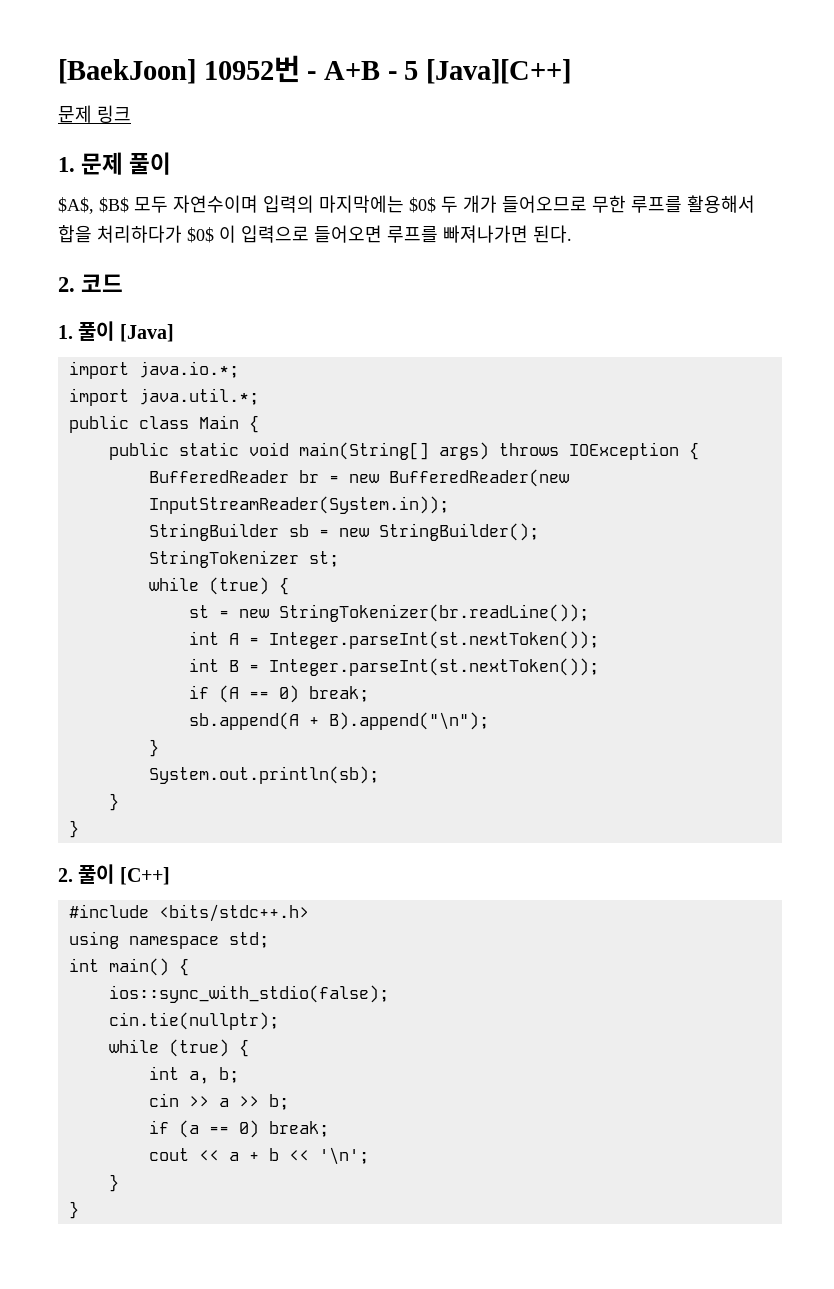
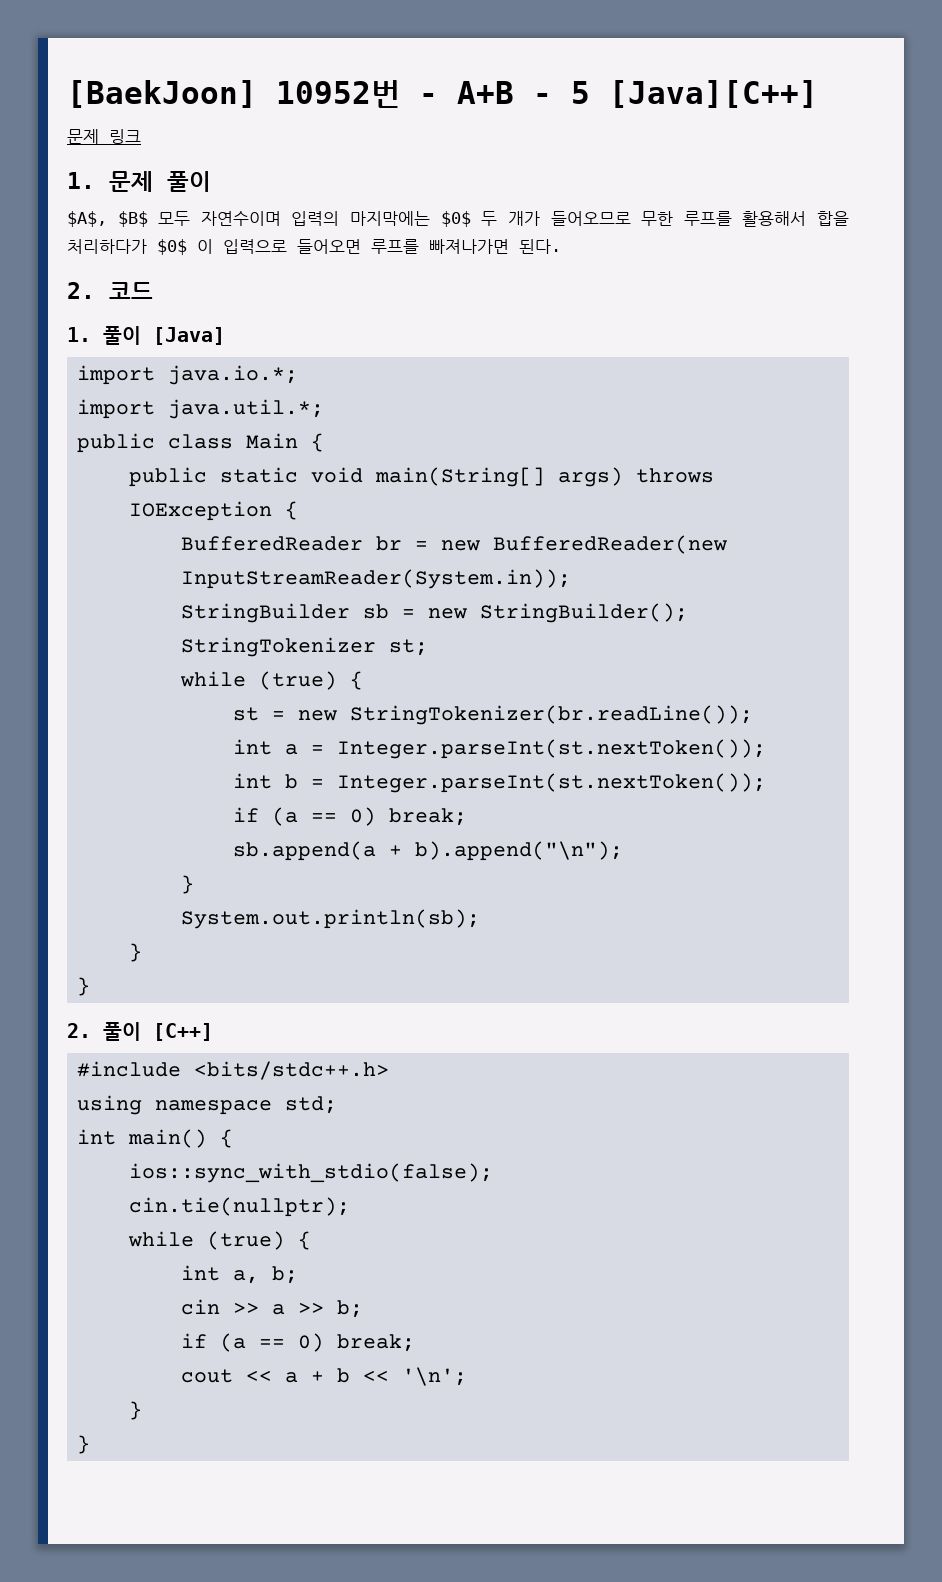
[228,633,239,645] A -> [285,744,299,755] a
[228,660,239,672] B -> [285,774,299,789] b
[218,685,369,703] [188,712,489,730] (A == 0) break; // sb.append(A + B).append("\n"); -> [272,807,468,826] [233,841,624,861] (a == 0) break; // sb.append(a + b).append("\n");

